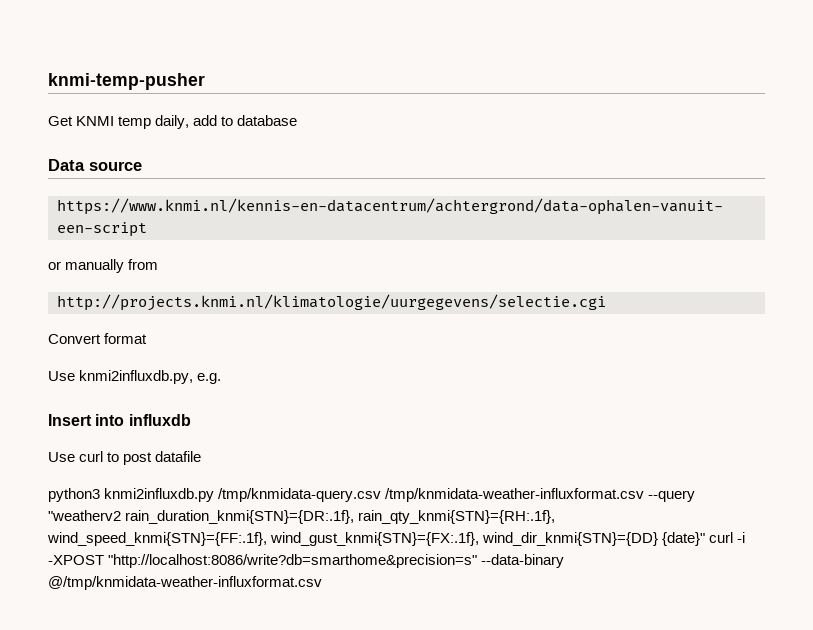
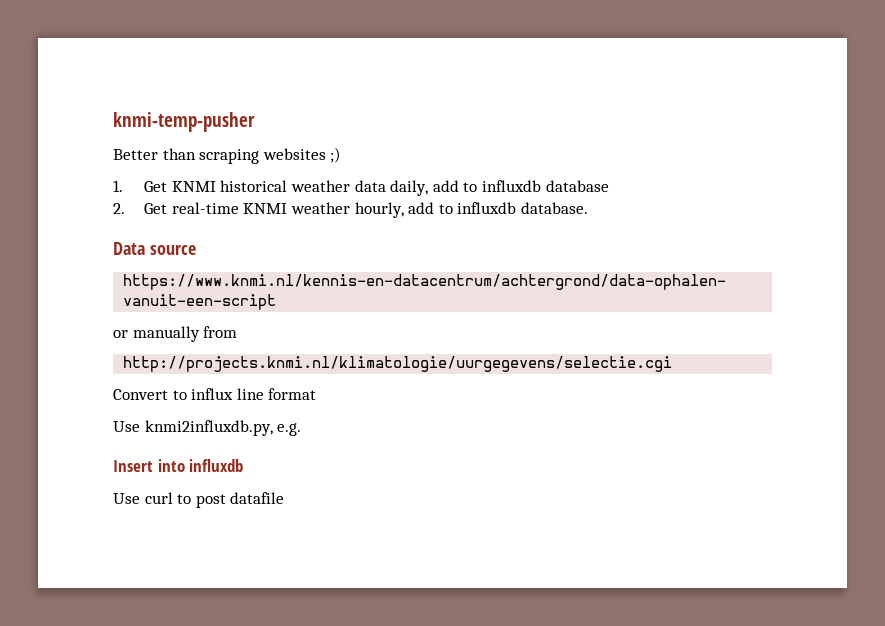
[48,116,152,129] Get KNMI temp -> [113,147,342,164] [113,180,386,192] Better than scraping websites ;) // 1. Get KNMI historical weather data
(234, 121) none -> [481,180,541,192] influxdb
(298, 120) none -> [113,202,588,218] // 2. Get real-time KNMI weather hourly, add to influxdb database.
(101, 339) none -> [172,388,264,400] to influx line
[48,488,696,502] [48,510,556,524] [47,532,746,546] [48,554,565,568] [48,576,322,590] // python3 knmi2influxdb.py /tmp/knmidata-query.csv /tmp/knmidata-weather-influxformat.csv --query "weatherv2 rain_duration_knmi{STN}={DR:.1f}, rain_qty_knmi{STN}={RH:.1f}, wind_speed_knmi{STN}={FF:.1f}, wind_gust_knmi{STN}={FX:.1f}, wind_dir_knmi{STN}={DD} {date}" curl -i -XPOST "http://localhost:8086/write?db=smarthome&precision=s" --data-binary @/tmp/knmidata-weather-influxformat.csv -> (285, 498) none

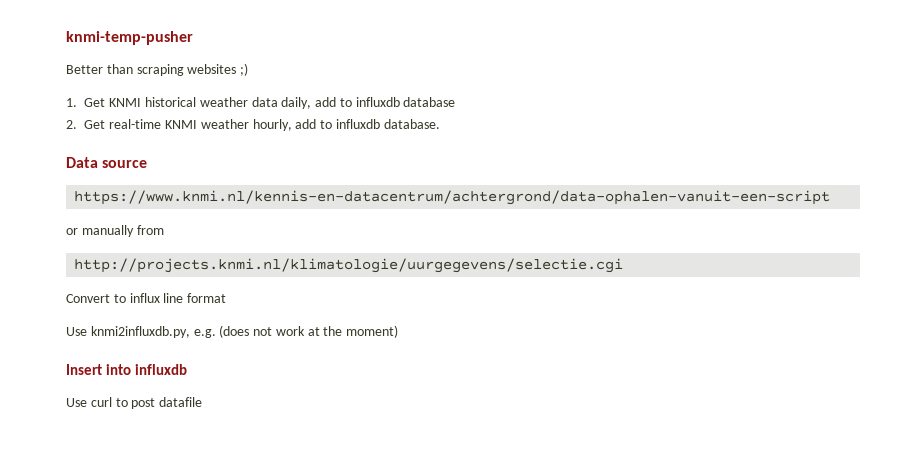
(302, 429) none -> [219,325,399,338] (does not work at the moment)

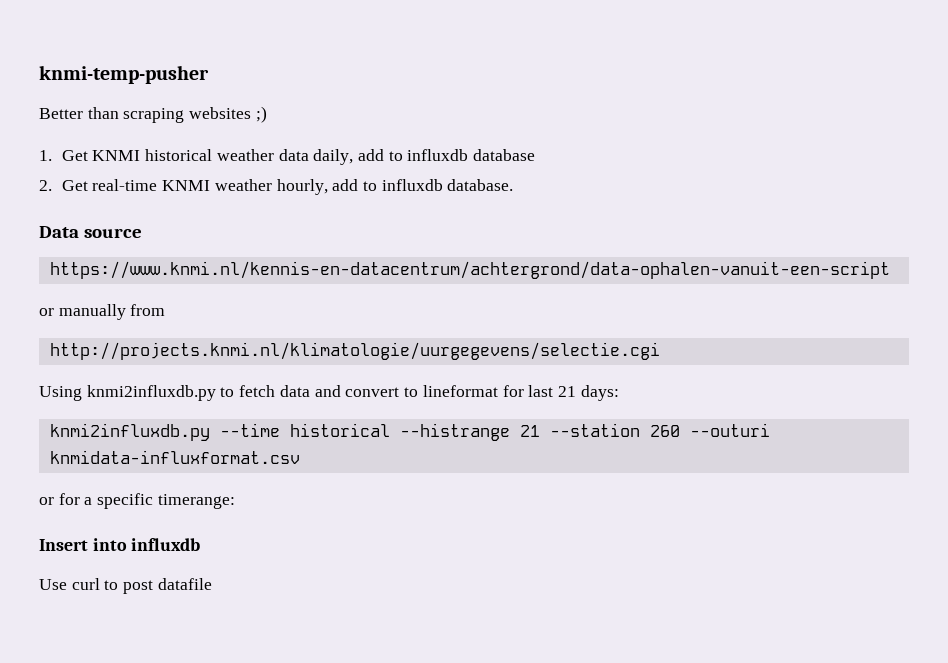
[66,293,227,303] [66,325,399,338] Convert to influx line format // Use knmi2influxdb.py, e.g. (does not work at the moment) -> [39,385,619,401] [49,423,770,441] [49,450,300,464] [39,493,235,509] Using knmi2influxdb.py to fetch data and convert to lineformat for last 21 days: // knmi2influxdb.py --time historical --histrange 21 --station 260 --outuri knmidata-influxformat.csv // or for a specific timerange:

